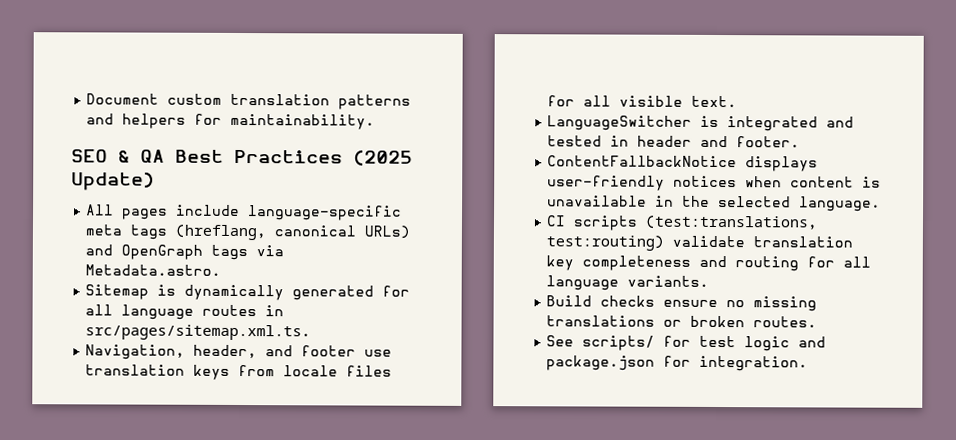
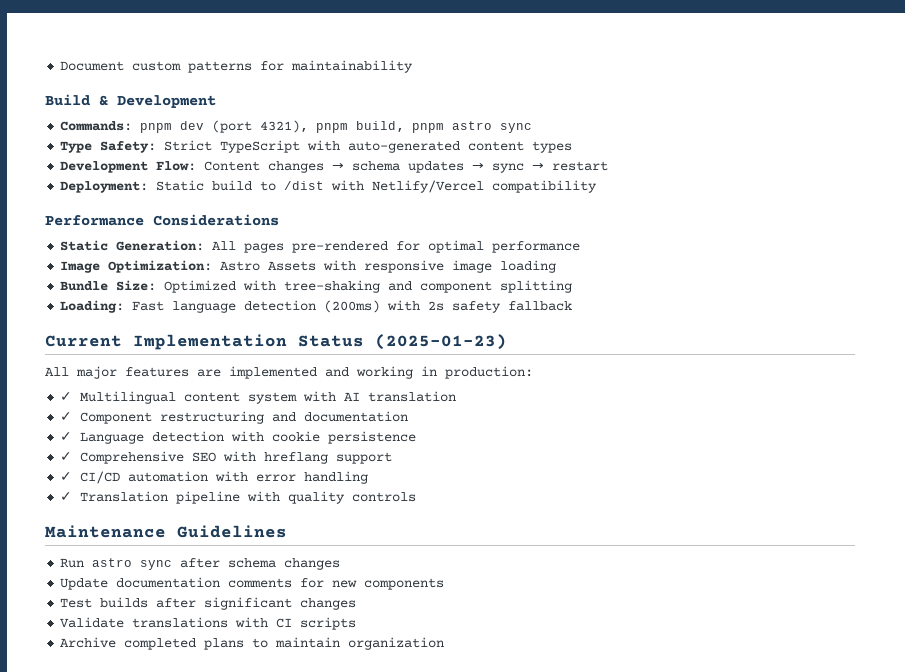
[230,93,412,110] [86,113,376,130] [71,149,413,166] [71,171,155,191] [86,204,403,221] [85,224,411,241] [85,244,285,261] [85,264,222,276] [85,284,411,301] [85,304,285,320] [85,324,312,341] [85,344,393,360] [85,364,393,380] [547,95,738,108] [547,115,855,132] [547,135,801,148] [547,155,819,172] [547,175,882,191] [547,195,882,212] [546,215,819,231] [546,235,854,251] [546,255,872,272] [546,275,710,291] [546,295,818,312] [546,315,818,328] [546,335,827,352] [546,355,809,372] translation patterns and helpers for maintainability. // SEO & QA Best Practices (2025 Update) // All pages include language-specific meta tags (hreflang, canonical URLs) and OpenGraph tags via Metadata.astro. // Sitemap is dynamically generated for all language routes in src/pages/sitemap.xml.ts. // Navigation, header, and footer use translation keys from locale files for all visible text. // LanguageSwitcher is integrated and tested in header and footer. // ContentFallbackNotice displays user-friendly notices when content is unavailable in the selected language. // CI scripts (test:translations, test:routing) validate translation key completeness and routing for all language variants. // Build checks ensure no missing translations or broken routes. // See scripts/ for test logic and package.json for integration. -> [188,60,414,73] [45,94,216,108] [60,120,533,133] [60,140,573,153] [60,161,609,173] [60,180,598,193] [45,214,279,226] [60,240,581,253] [60,260,557,273] [60,280,573,293] [60,300,573,313] [45,334,507,350] [45,366,533,379] [60,391,457,404] [60,411,409,424] [60,431,417,444] [60,451,393,464] [60,471,369,484] [60,491,417,504] [45,525,287,538] [60,558,341,570] [60,577,445,590] [60,597,357,610] [60,617,357,630] [60,637,445,650] patterns for maintainability // Build & Development // Commands: pnpm dev (port 4321), pnpm build, pnpm astro sync // Type Safety: Strict TypeScript with auto-generated content types // Development Flow: Content changes → schema updates → sync → restart // Deployment: Static build to /dist with Netlify/Vercel compatibility // Performance Considerations // Static Generation: All pages pre-rendered for optimal performance // Image Optimization: Astro Assets with responsive image loading // Bundle Size: Optimized with tree-shaking and component splitting // Loading: Fast language detection (200ms) with 2s safety fallback // Current Implementation Status (2025-01-23) // All major features are implemented and working in production: // ✓ Multilingual content system with AI translation // ✓ Component restructuring and documentation // ✓ Language detection with cookie persistence // ✓ Comprehensive SEO with hreflang support // ✓ CI/CD automation with error handling // ✓ Translation pipeline with quality controls // Maintenance Guidelines // Run astro sync after schema changes // Update documentation comments for new components // Test builds after significant changes // Validate translations with CI scripts // Archive completed plans to maintain organization

